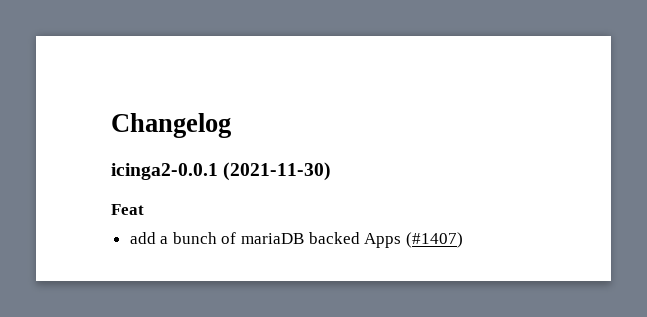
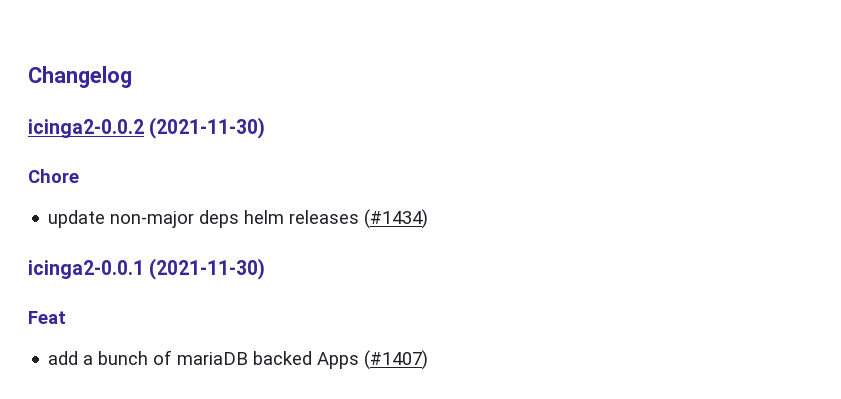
(231, 125) none -> [28,117,266,139] [28,169,79,183] [48,209,429,229] // icinga2-0.0.2 (2021-11-30) // Chore // update non-major deps helm releases (#1434)

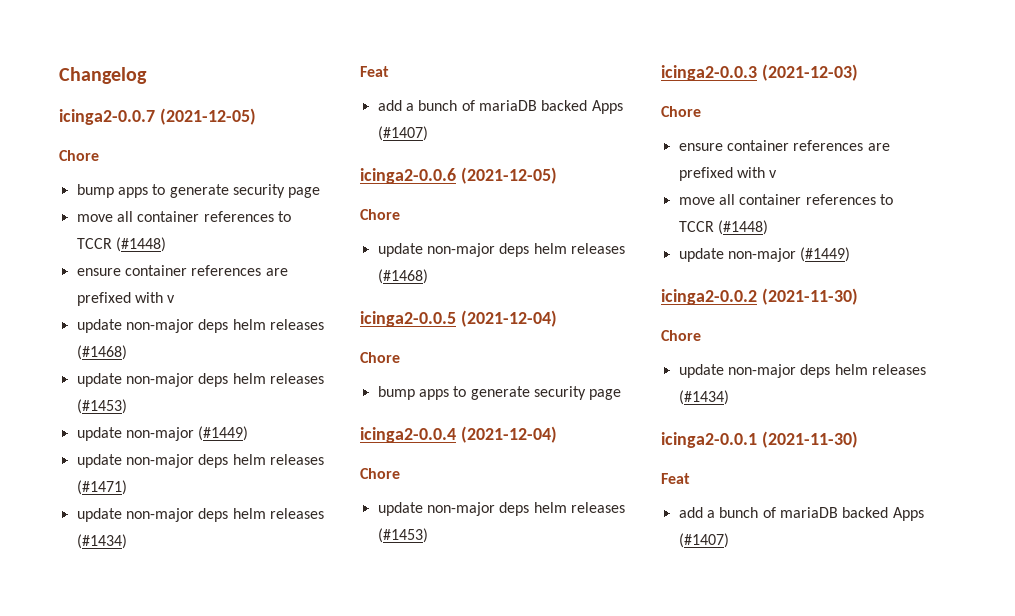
(132, 77) none -> [59,108,256,125] [59,150,99,161] [76,184,321,198] [76,211,291,222] [76,237,166,252] [76,265,288,276] [76,292,176,306] [76,319,324,333] [76,345,127,360] [76,373,324,387] [76,399,127,414] [76,426,249,441] [76,454,324,468] [76,480,127,495] [76,508,324,522] [76,534,127,549] [360,66,389,77] [377,100,623,114] [377,126,428,141] [360,167,557,184] [360,209,400,220] [377,243,625,257] [377,269,428,284] [360,310,557,327] [360,352,400,363] [377,386,622,400] [360,426,557,443] [360,468,400,479] [377,502,625,516] [377,528,428,543] [661,64,858,81] [661,106,701,117] [678,140,890,151] [678,167,778,181] [678,194,893,205] [678,220,768,235] [678,247,851,262] // icinga2-0.0.7 (2021-12-05) // Chore // bump apps to generate security page // move all container references to TCCR (#1448) // ensure container references are prefixed with v // update non-major deps helm releases (#1468) // update non-major deps helm releases (#1453) // update non-major (#1449) // update non-major deps helm releases (#1471) // update non-major deps helm releases (#1434) // Feat // add a bunch of mariaDB backed Apps (#1407) // icinga2-0.0.6 (2021-12-05) // Chore // update non-major deps helm releases (#1468) // icinga2-0.0.5 (2021-12-04) // Chore // bump apps to generate security page // icinga2-0.0.4 (2021-12-04) // Chore // update non-major deps helm releases (#1453) // icinga2-0.0.3 (2021-12-03) // Chore // ensure container references are prefixed with v // move all container references to TCCR (#1448) // update non-major (#1449)

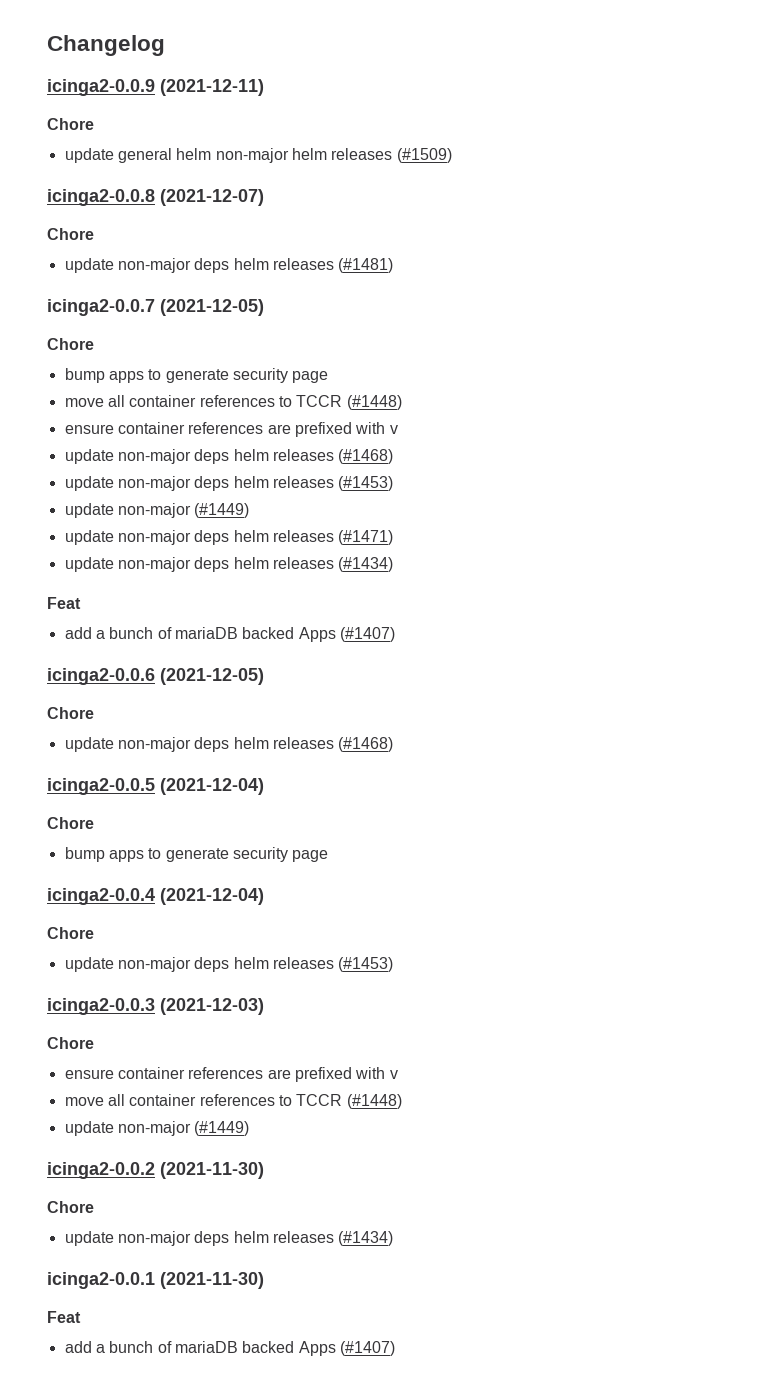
(147, 75) none -> [47,79,264,96] [47,118,94,130] [64,148,452,163] [47,189,264,206] [47,228,94,240] [64,258,394,273] // icinga2-0.0.9 (2021-12-11) // Chore // update general helm non-major helm releases (#1509) // icinga2-0.0.8 (2021-12-07) // Chore // update non-major deps helm releases (#1481)

